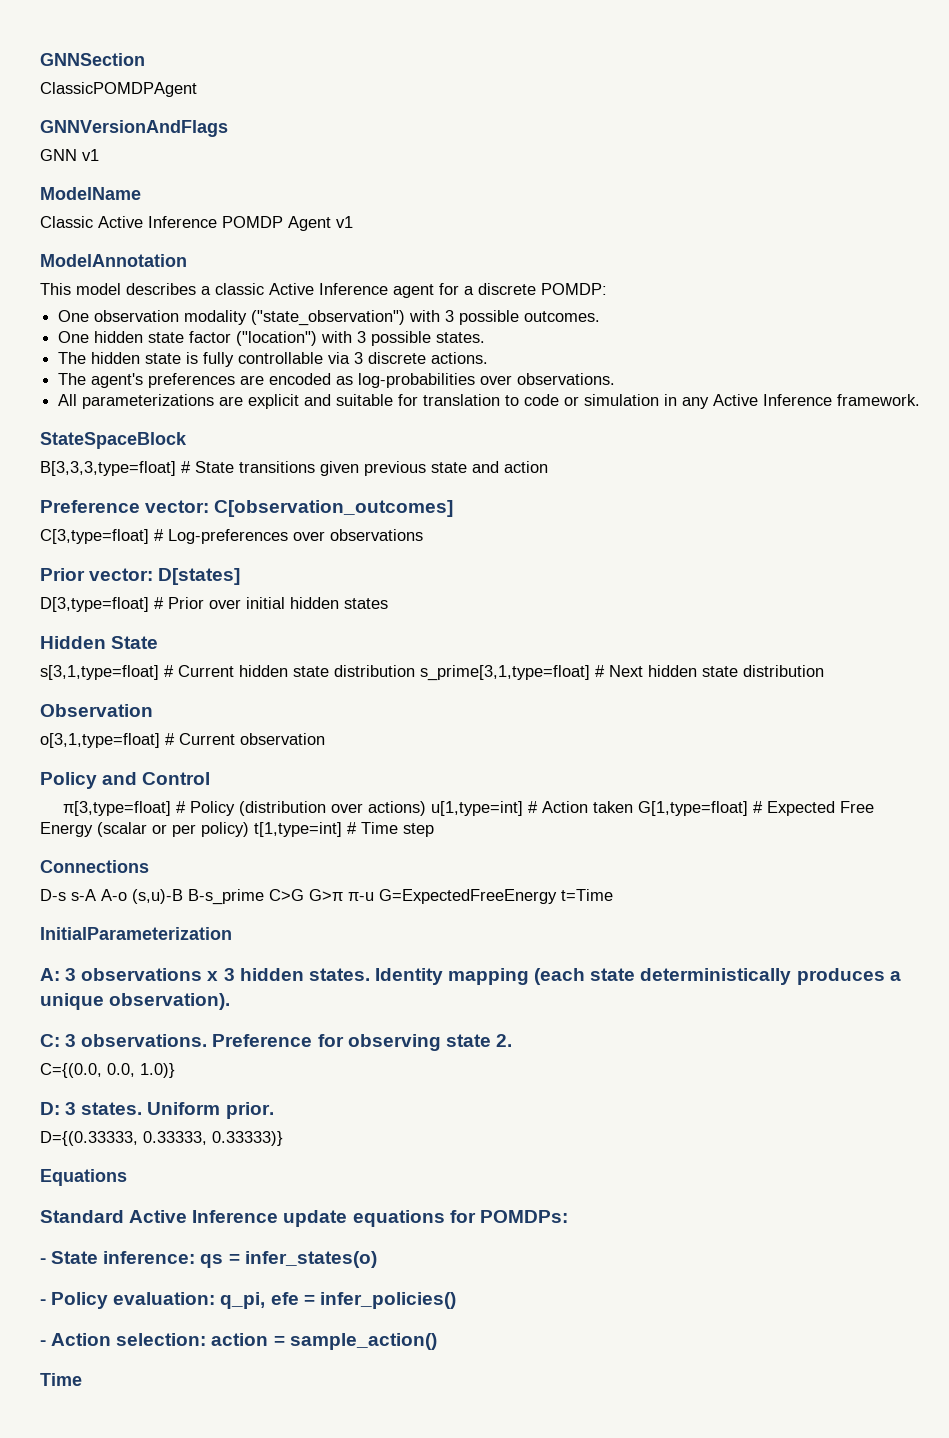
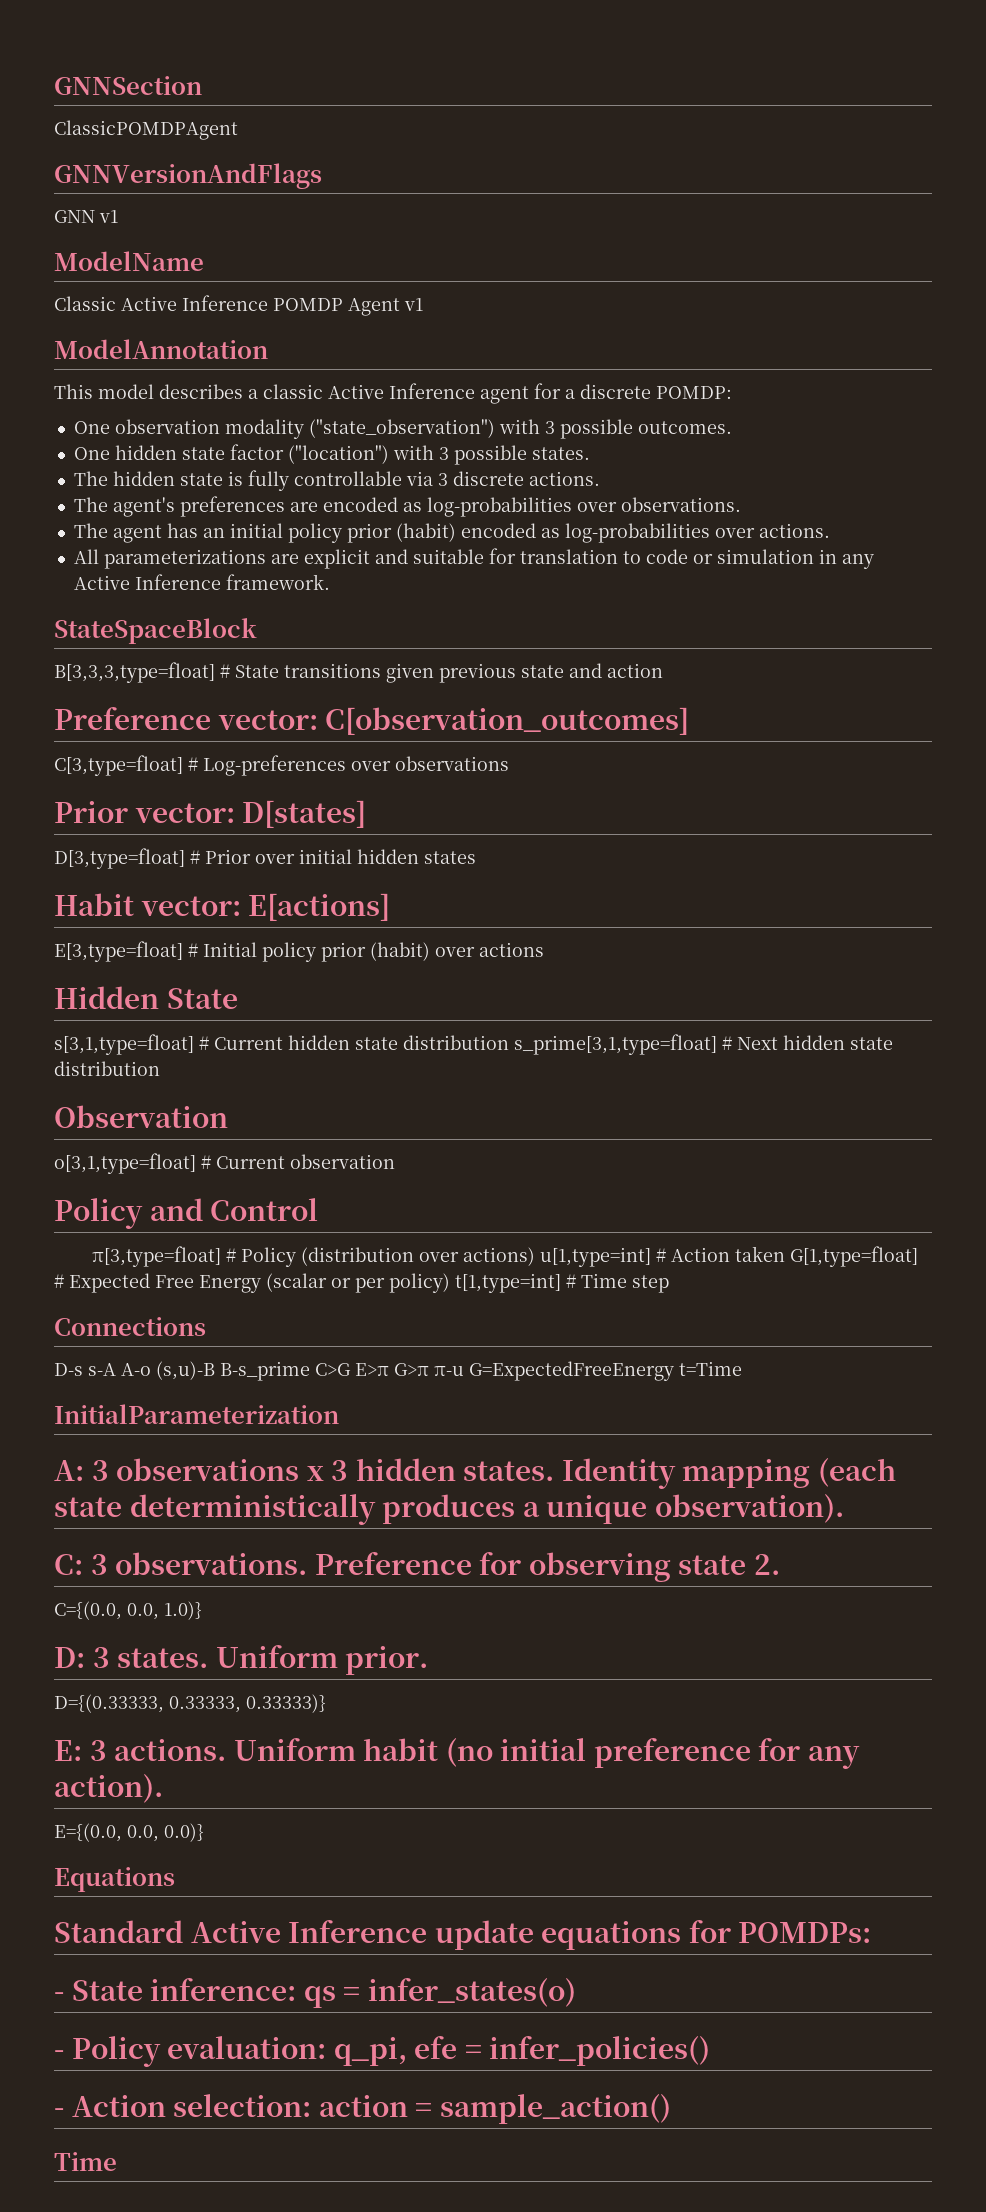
(616, 379) none -> [73,523,830,543] // The agent has an initial policy prior (habit) encoded as log-probabilities over actions.
(388, 603) none -> [54,893,391,921] [54,941,544,962] // Habit vector: E[actions] // E[3,type=float] # Initial policy prior (habit) over actions
(304, 895) none -> [355,1363,389,1376] E>π
(283, 1138) none -> [54,1738,861,1769] [54,1774,163,1803] [54,1823,204,1842] // E: 3 actions. Uniform habit (no initial preference for any action). // E={(0.0, 0.0, 0.0)}

